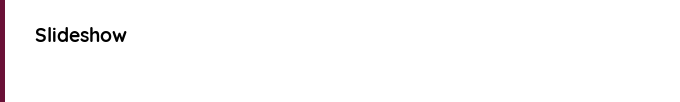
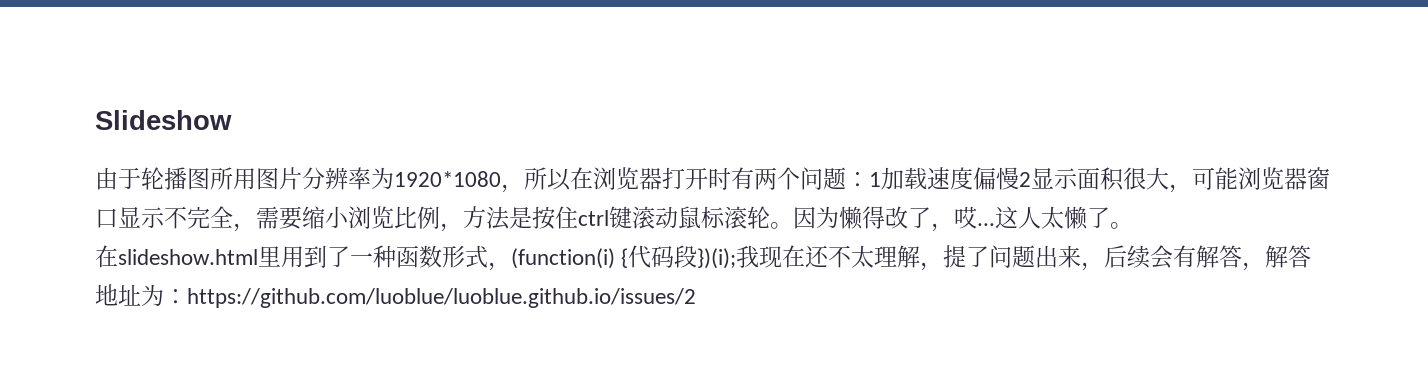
(127, 34) none -> [95,167,1330,193] [95,206,1133,232] [95,245,1312,271] [95,284,696,308] // 由于轮播图所用图片分辨率为1920*1080，所以在浏览器打开时有两个问题：1加载速度偏慢2显示面积很大，可能浏览器窗口显示不完全，需要缩小浏览比例，方法是按住ctrl键滚动鼠标滚轮。因为懒得改了，哎...这人太懒了。 // 在slideshow.html里用到了一种函数形式，(function(i) {代码段})(i);我现在还不太理解，提了问题出来，后续会有解答，解答地址为：https://github.com/luoblue/luoblue.github.io/issues/2

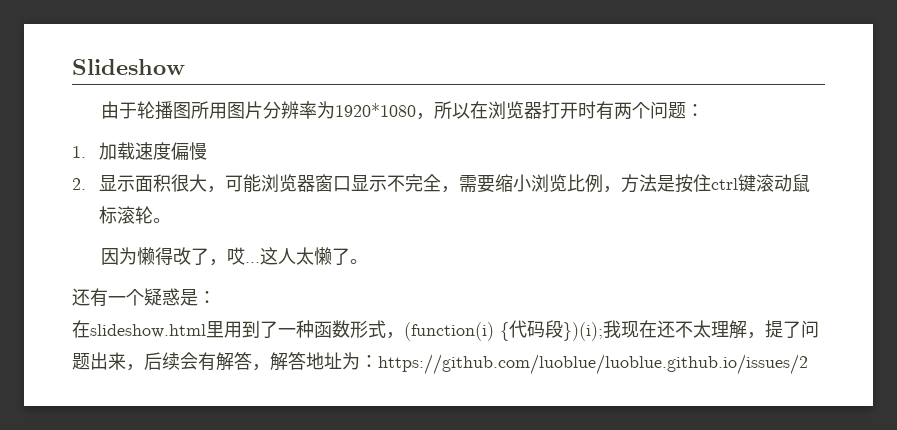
[869,172,881,187] 1 -> [72,146,86,158] // 1.
[1019,172,1031,187] 2 -> [72,178,86,190] // 2.
(793, 225) none -> (172, 220) //
(1133, 225) none -> [72,288,216,307] // 还有一个疑惑是：

